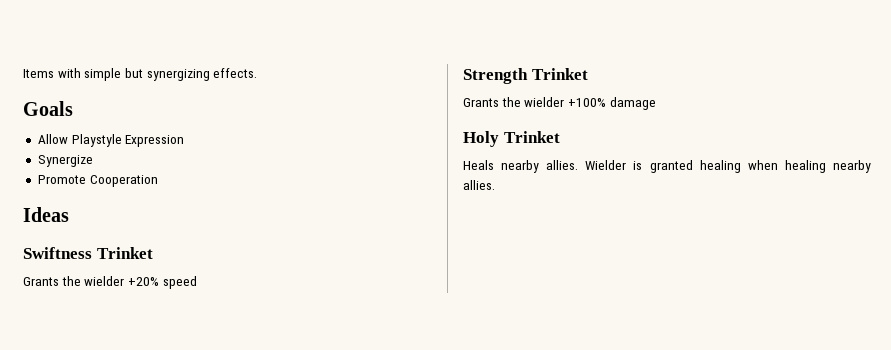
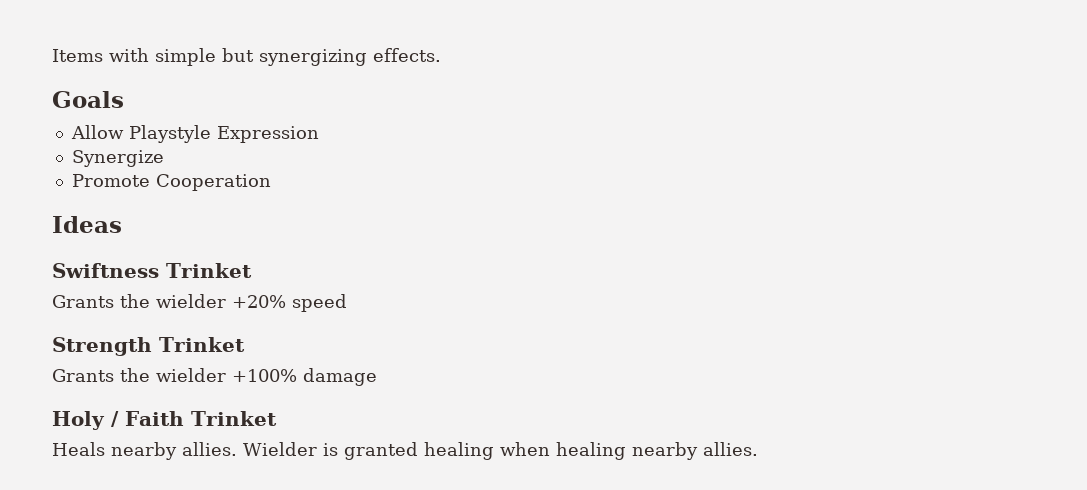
(499, 139) none -> [111,411,184,427] / Faith

